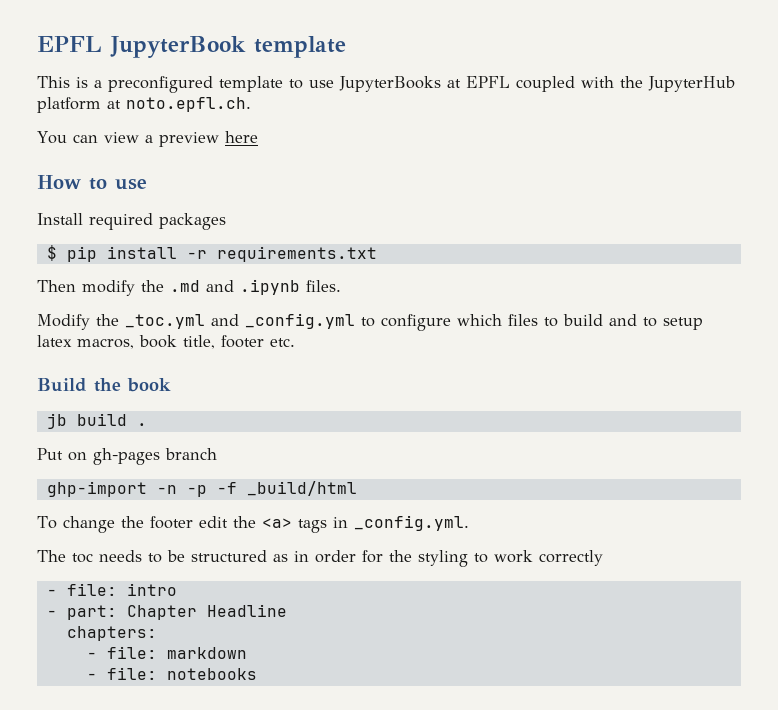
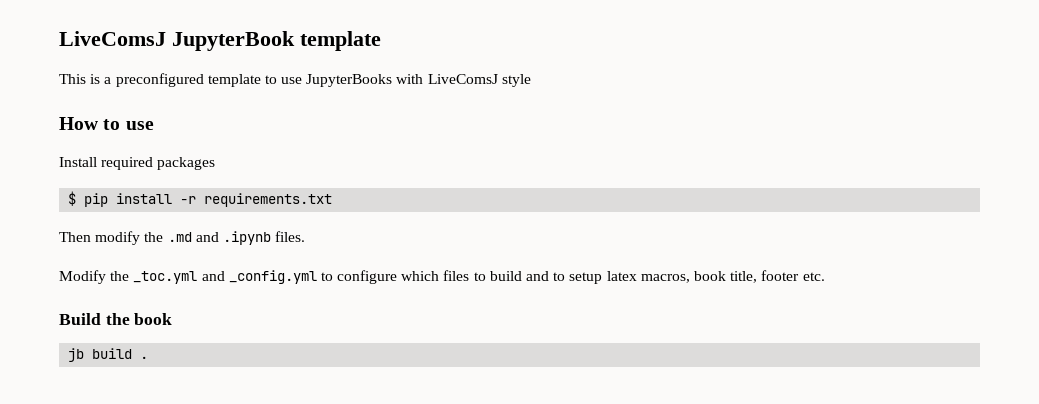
[37,36,102,52] EPFL -> [59,31,166,46] LiveComsJ
[447,76,735,92] [37,97,251,113] [37,131,258,147] at EPFL coupled with the JupyterHub platform at noto.epfl.ch. // You can view a preview here -> [396,74,531,87] with LiveComsJ style
[37,448,217,465] [46,481,357,497] [37,515,469,533] [37,550,603,567] [46,583,177,596] [46,604,287,620] [66,626,157,641] [86,646,247,659] [86,667,257,680] // Put on gh-pages branch // ghp-import -n -p -f _build/html // To change the footer edit the <a> tags in _config.yml. // The toc needs to be structured as in order for the styling to work correctly // - file: intro // - part: Chapter Headline // chapters: // - file: markdown // - file: notebooks -> (149, 357) none

